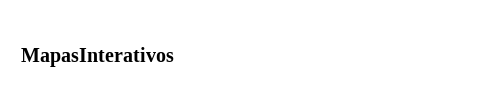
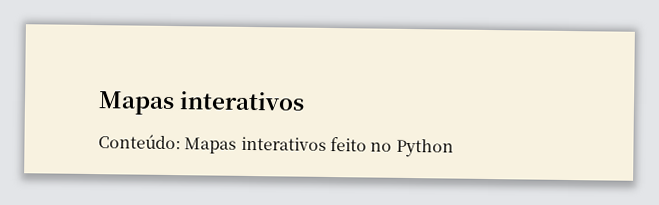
[21,47,174,67] MapasInterativos -> [98,91,306,116] [98,134,454,158] Mapas interativos // Conteúdo: Mapas interativos feito no Python

